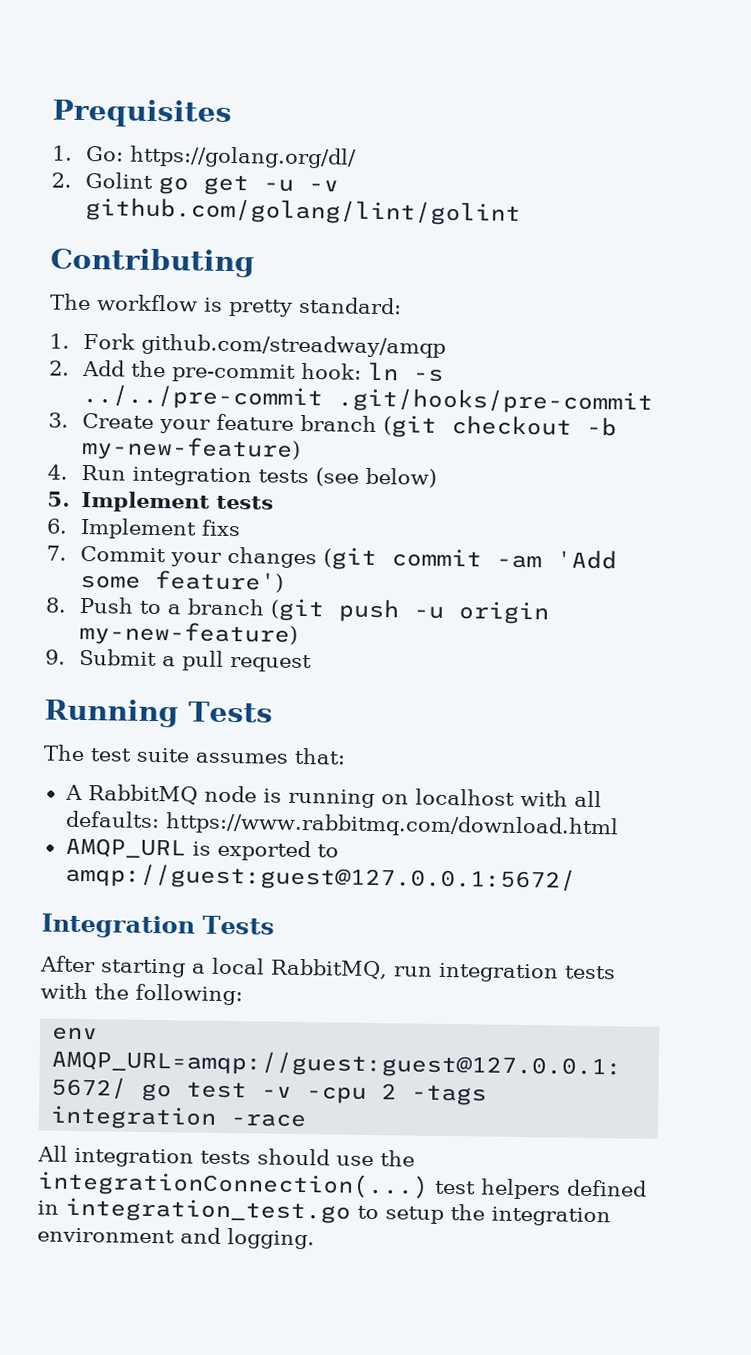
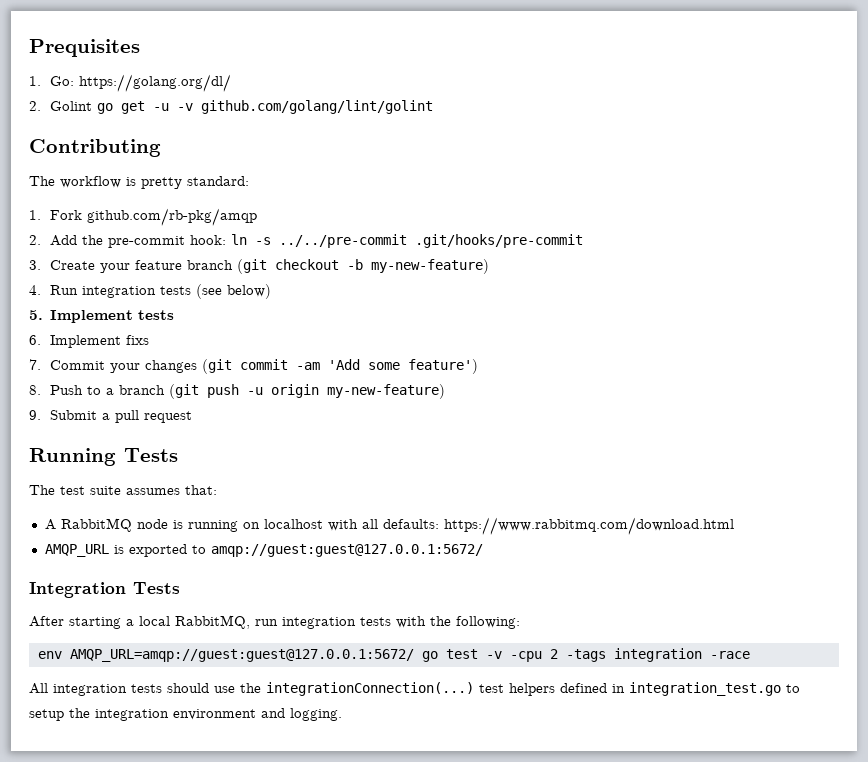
[141,333,447,358] github.com/streadway/amqp -> [87,208,258,226] github.com/rb-pkg/amqp

